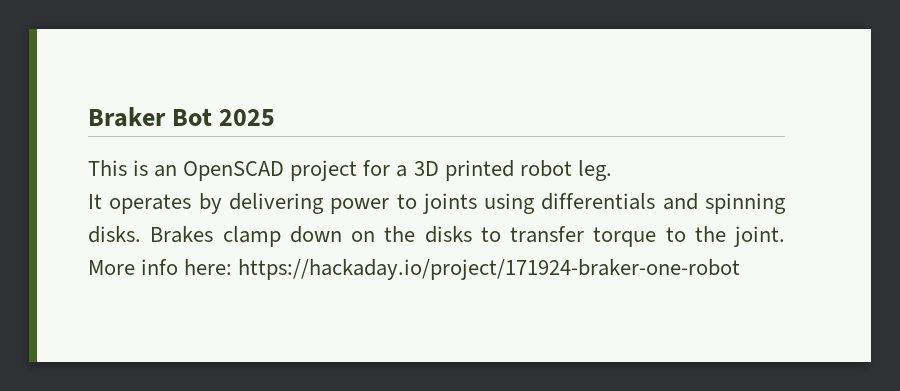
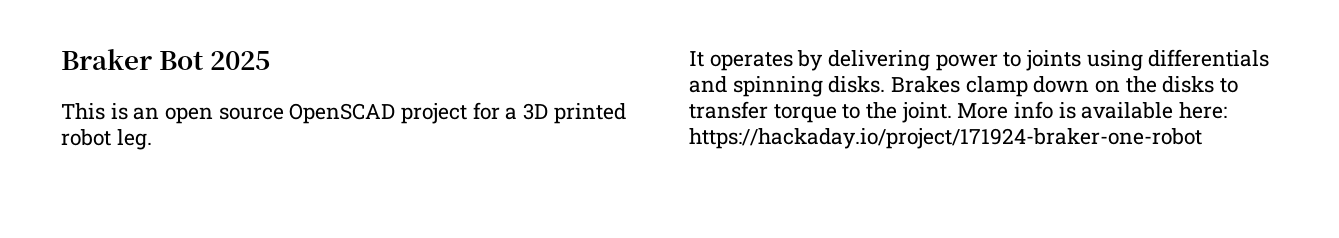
(178, 171) none -> [165,107,284,124] open source
(179, 267) none -> [1058,102,1174,119] is available

